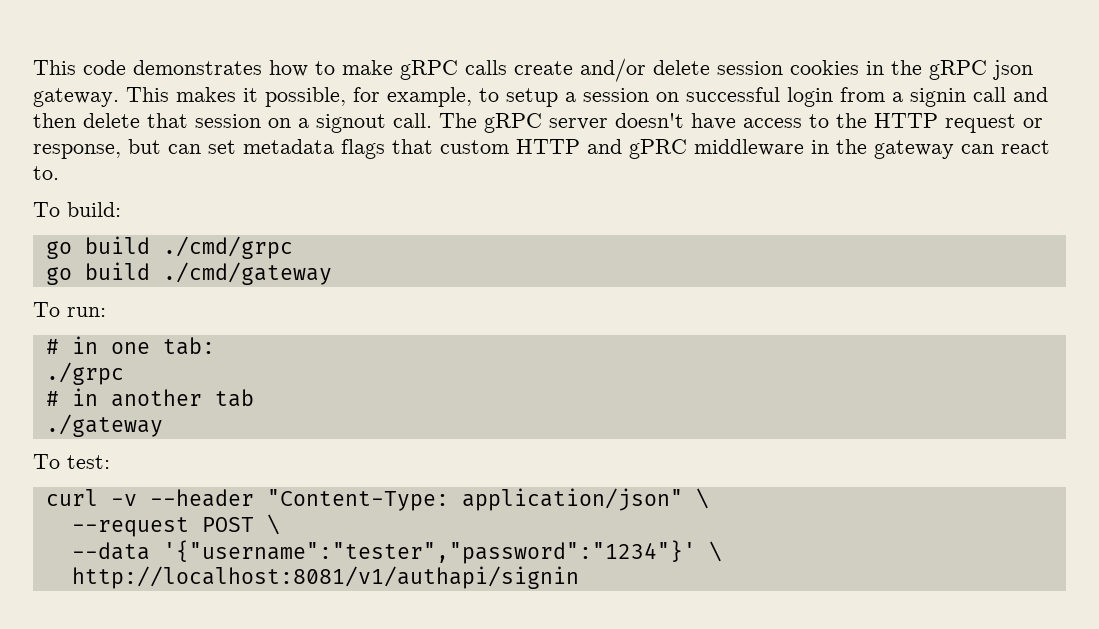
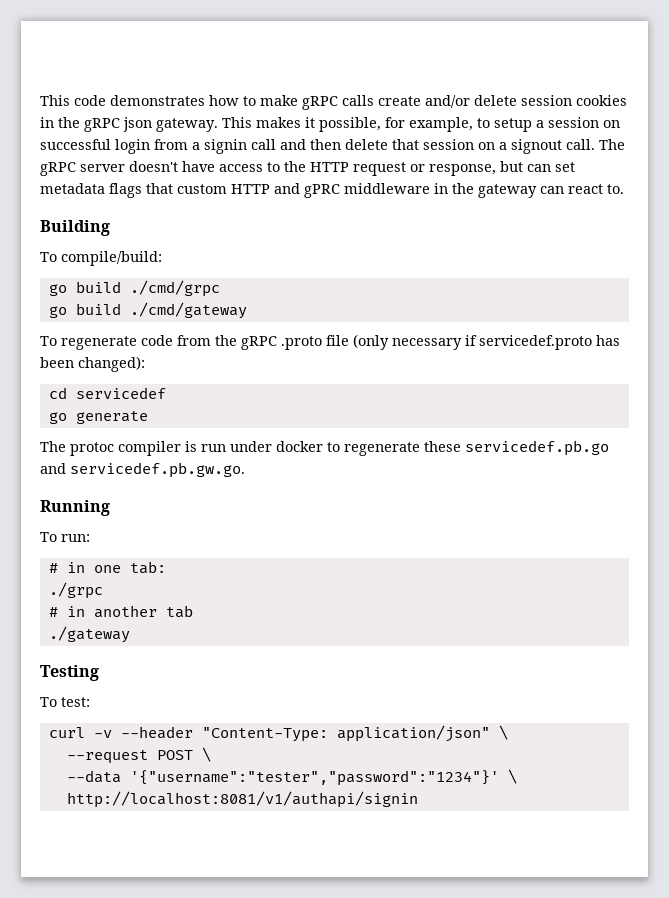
[33,202,121,217] // To build: -> [40,220,110,236] [40,251,162,266] // Building // To compile/build:
(332, 273) none -> [40,334,620,350] [40,356,145,372] [48,387,166,399] [48,411,148,424] [40,440,609,456] [40,462,245,478] [40,500,110,516] // To regenerate code from the gRPC .proto file (only necessary if servicedef.proto has been changed): // cd servicedef // go generate // The protoc compiler is run under docker to regenerate these servicedef.pb.go and servicedef.pb.gw.go. // Running
(163, 425) none -> [40,665,99,681] // Testing

